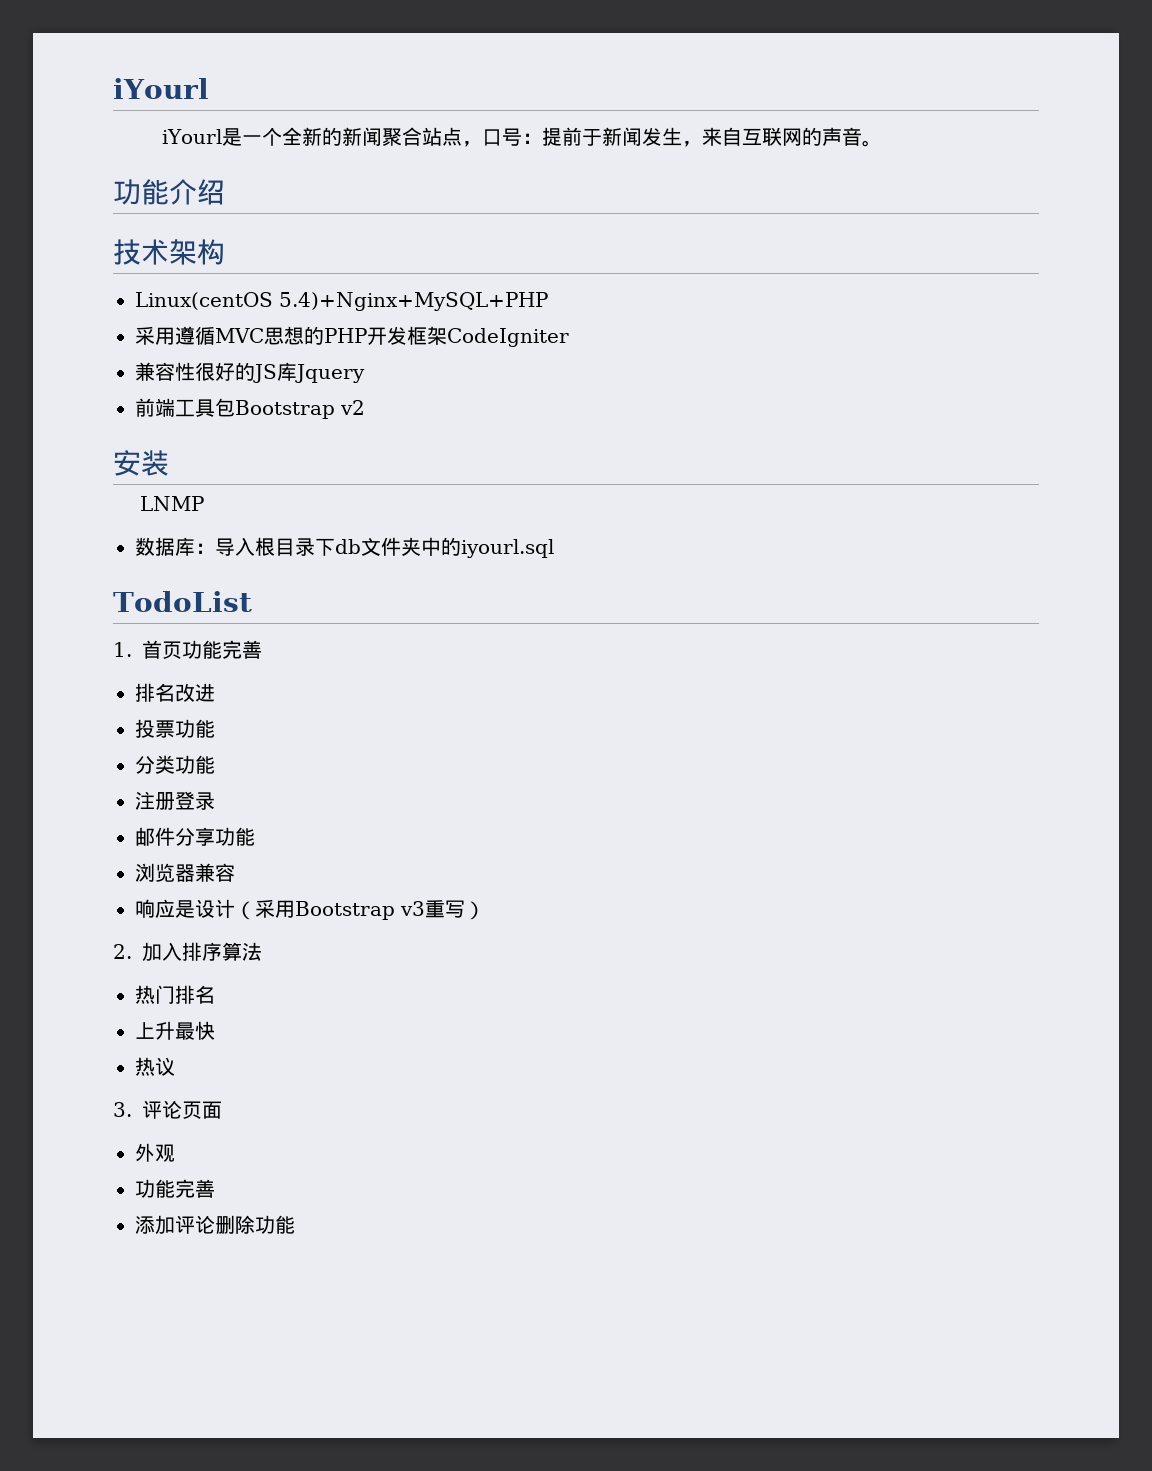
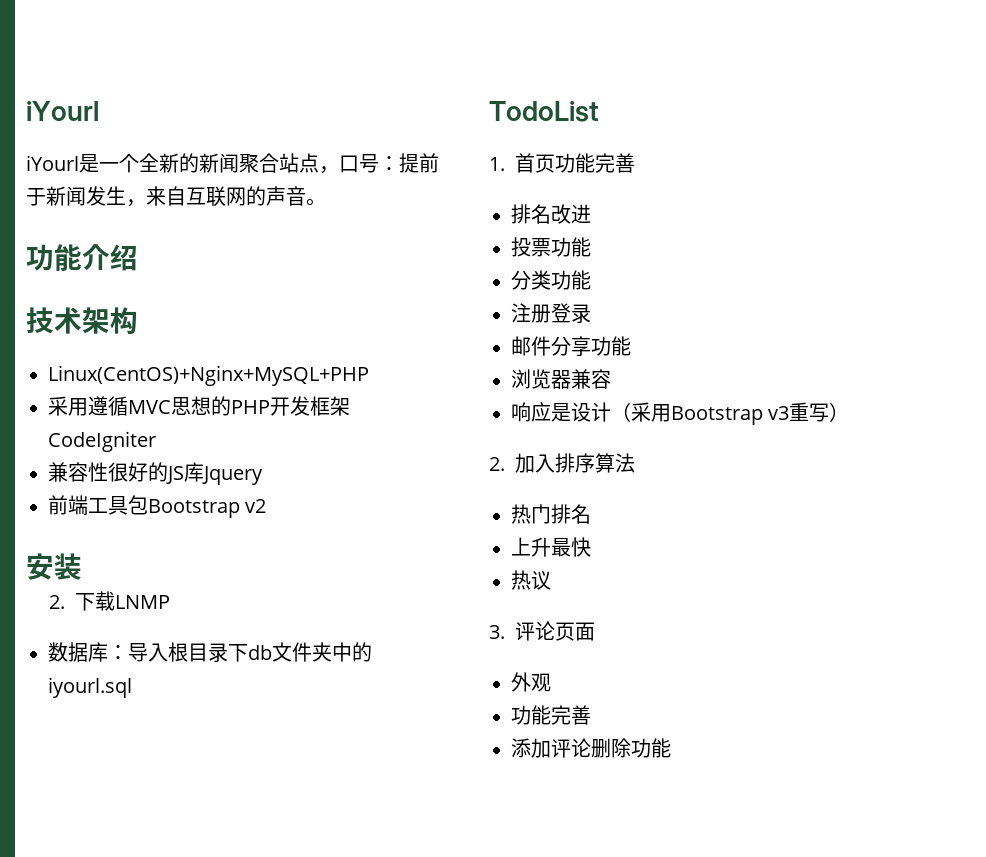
[135,292,548,311] Linux(centOS 5.4)+Nginx+MySQL+PHP -> [48,365,369,386] Linux(CentOS)+Nginx+MySQL+PHP
(169, 463) none -> [49,591,116,611] 2.下载

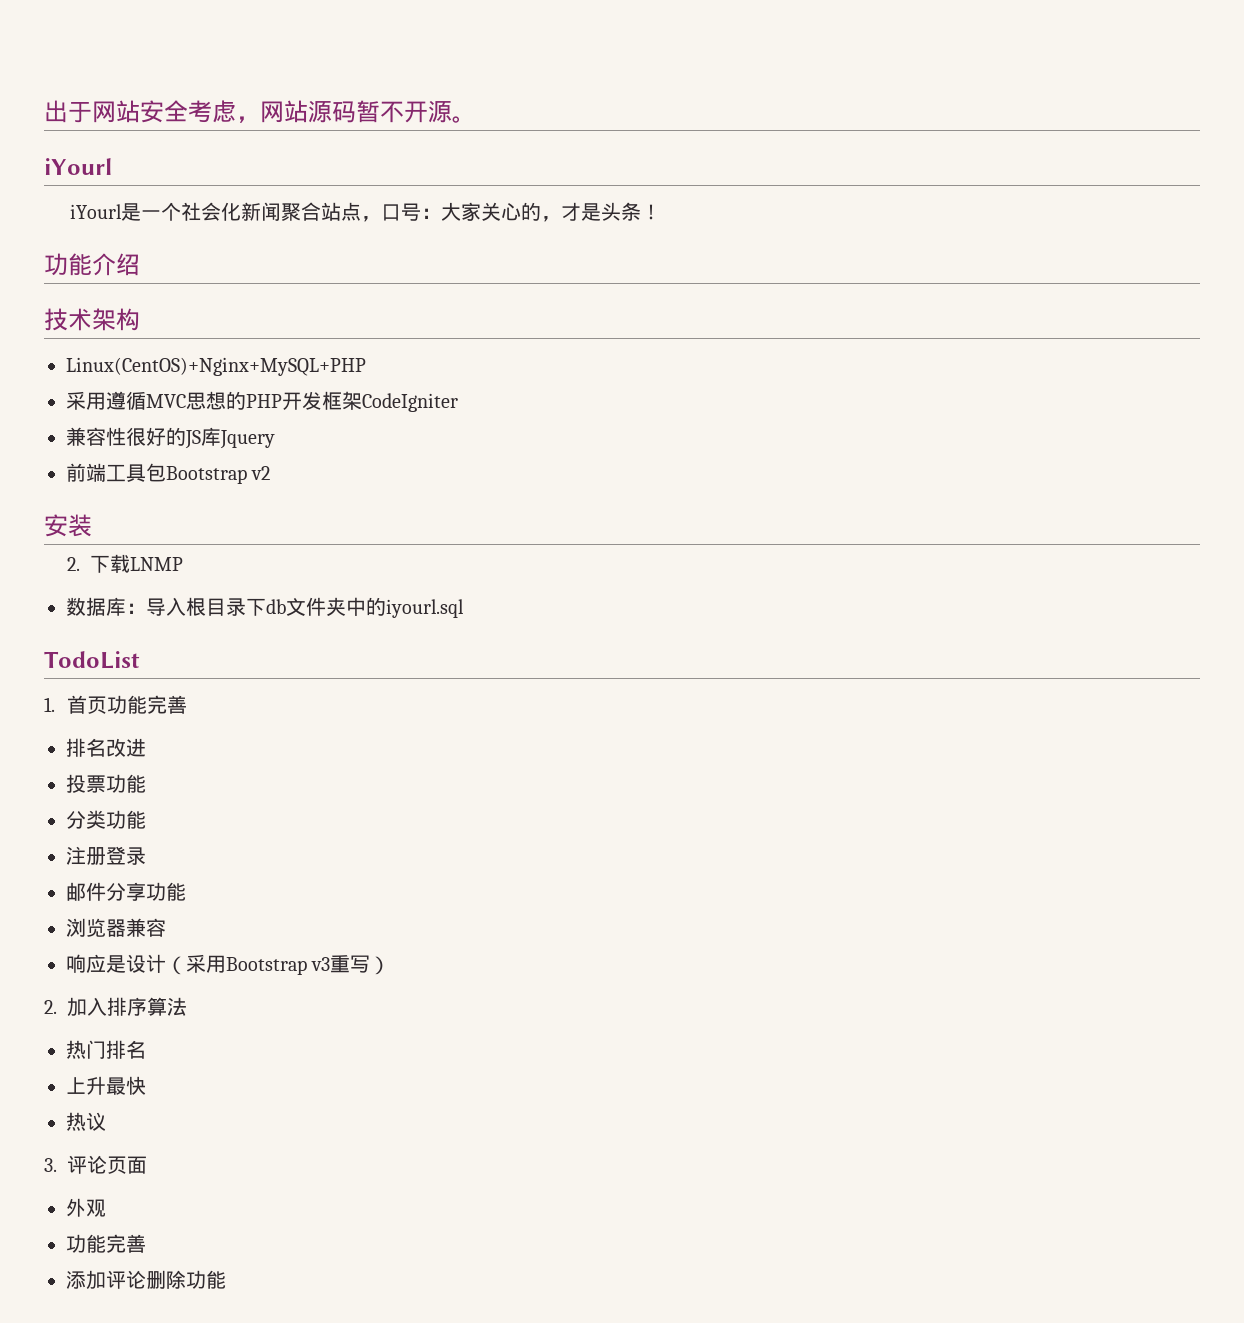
(26, 111) none -> [44,100,476,123] 出于网站安全考虑，网站源码暂不开源。 //
[138,153,199,173] 全新的 -> [181,202,242,221] 社会化
[398,153,439,173] [26,186,326,207] 提前于新闻发生，来自互联网的声音。 -> [441,202,662,222] 大家关心的，才是头条！

